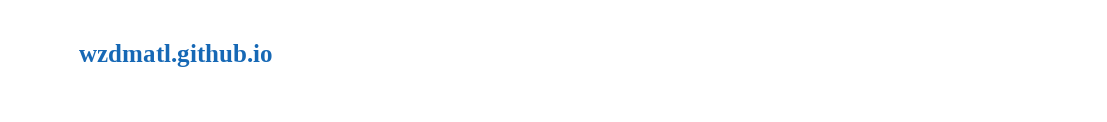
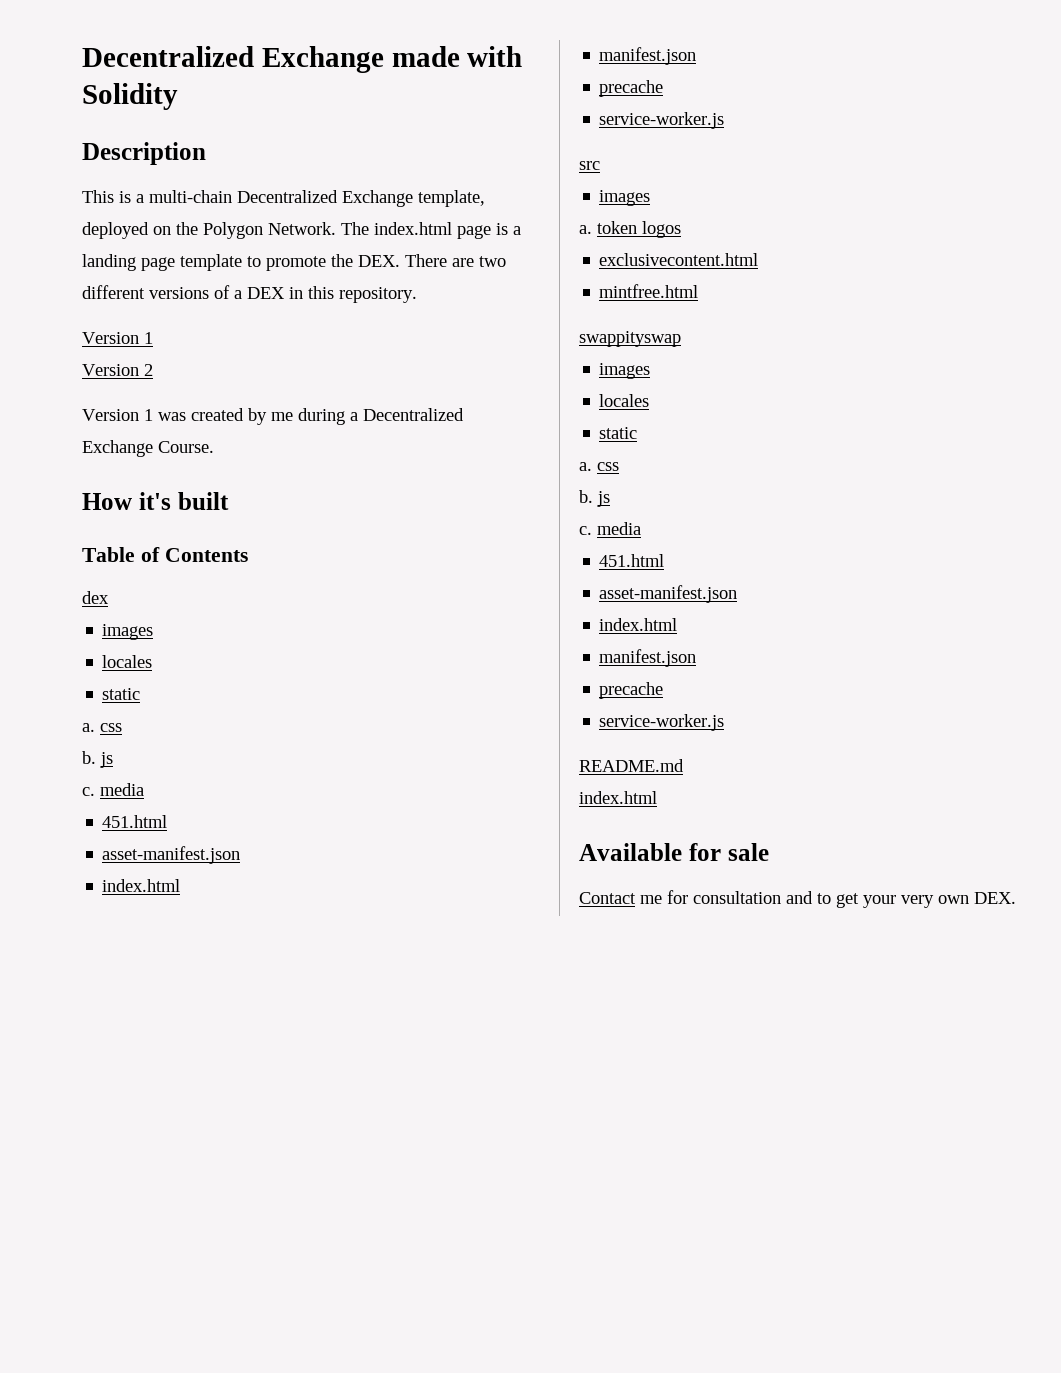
[79,44,273,67] wzdmatl.github.io -> [82,46,523,73] [82,83,178,110] [82,142,206,165] [82,190,485,207] [82,222,521,239] [82,254,506,271] [82,285,417,303] [82,332,153,344] [82,364,153,376] [82,408,464,425] [82,440,214,457] [82,492,229,510] [82,547,248,562] [82,591,109,604] [102,624,154,640] [102,655,153,668] [102,688,141,700] [82,723,122,732] [82,751,113,768] [82,783,144,796] [102,815,168,828] [102,846,241,864] [102,879,181,892] [599,47,697,65] [599,80,664,97] [599,112,725,129] [579,161,600,170] [599,190,651,206] [579,221,681,238] [599,253,759,266] [599,284,699,298] [579,331,681,347] [599,363,651,379] [599,394,650,407] [599,427,638,439] [579,462,619,471] [579,490,610,507] [579,522,641,535] [599,554,665,567] [599,585,738,603] [599,618,678,631] [599,649,697,667] [599,682,664,699] [599,714,725,731] [579,759,684,772] [579,791,657,804] [579,843,769,861] [579,890,1016,908] Decentralized Exchange made with Solidity // Description // This is a multi-chain Decentralized Exchange template, deployed on the Polygon Network. The index.html page is a landing page template to promote the DEX. There are two different versions of a DEX in this repository. // Version 1 // Version 2 // Version 1 was created by me during a Decentralized Exchange Course. // How it's built // Table of Contents // dex // images // locales // static // a. css // b. js // c. media // 451.html // asset-manifest.json // index.html // manifest.json // precache // service-worker.js // src // images // a. token logos // exclusivecontent.html // mintfree.html // swappityswap // images // locales // static // a. css // b. js // c. media // 451.html // asset-manifest.json // index.html // manifest.json // precache // service-worker.js // README.md // index.html // Available for sale // Contact me for consultation and to get your very own DEX.

